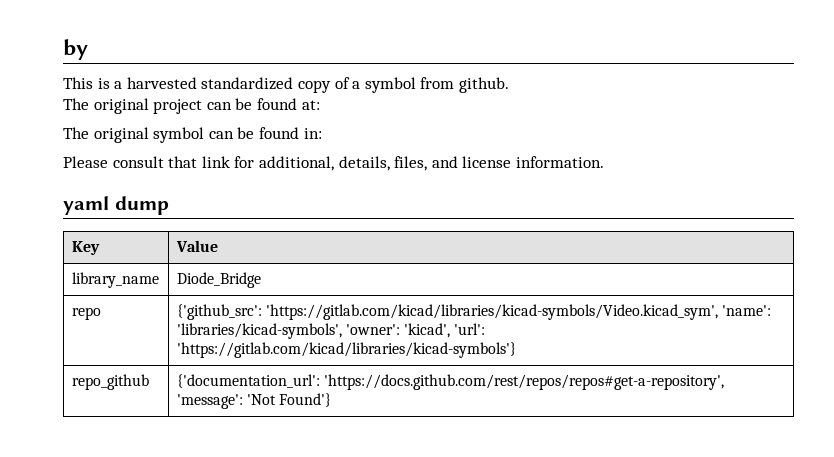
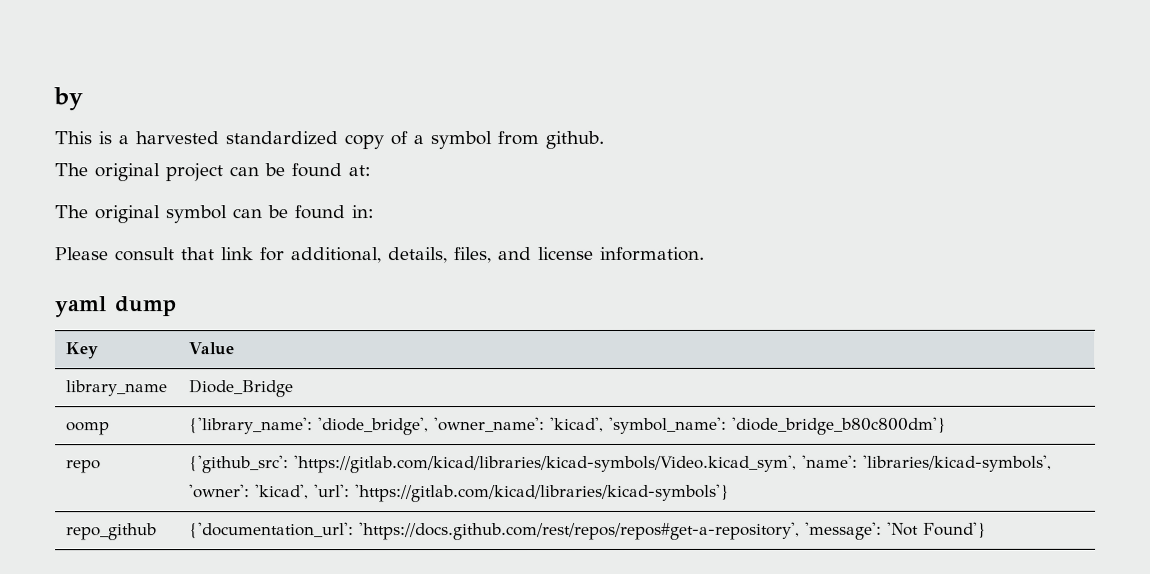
(261, 280) none -> [65,421,110,436] [188,416,947,436] // oomp | {'library_name': 'diode_bridge', 'owner_name': 'kicad', 'symbol_name': 'diode_bridge_b80c800dm'}

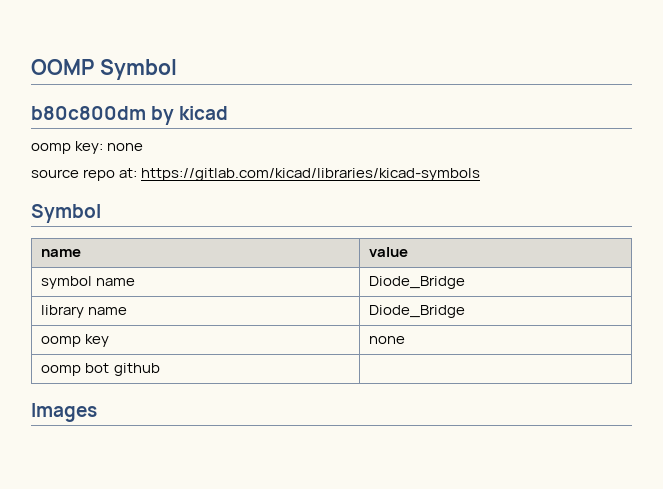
[53,87,83,112] [54,130,604,150] [54,163,371,182] [54,205,374,224] [54,246,704,264] [55,296,177,318] [65,342,99,360] [188,342,236,356] [65,380,168,397] [188,379,294,398] [65,421,110,436] [188,416,947,436] [65,459,101,474] [188,454,1053,474] [188,483,730,503] [65,523,157,541] [188,521,987,541] by // This is a harvested standardized copy of a symbol from github. // The original project can be found at: // The original symbol can be found in: // Please consult that link for additional, details, files, and license information. // yaml dump // Key | Value // library_name | Diode_Bridge // oomp | {'library_name': 'diode_bridge', 'owner_name': 'kicad', 'symbol_name': 'diode_bridge_b80c800dm'} // repo | {'github_src': 'https://gitlab.com/kicad/libraries/kicad-symbols/Video.kicad_sym', 'name': 'libraries/kicad-symbols', 'owner': 'kicad', 'url': 'https://gitlab.com/kicad/libraries/kicad-symbols'} // repo_github | {'documentation_url': 'https://docs.github.com/rest/repos/repos#get-a-repository', 'message': 'Not Found'} -> [31,59,177,80] [31,106,229,125] [31,141,144,154] [31,168,481,181] [31,204,101,223] [41,249,82,257] [369,247,409,257] [41,276,136,289] [369,276,466,289] [41,305,128,318] [369,305,466,318] [41,334,110,347] [369,336,406,344] [41,363,160,376] [31,403,97,422] OOMP Symbol // b80c800dm by kicad // oomp key: none // source repo at: https://gitlab.com/kicad/libraries/kicad-symbols // Symbol // name | value // symbol name | Diode_Bridge // library name | Diode_Bridge // oomp key | none // oomp bot github | // Images

